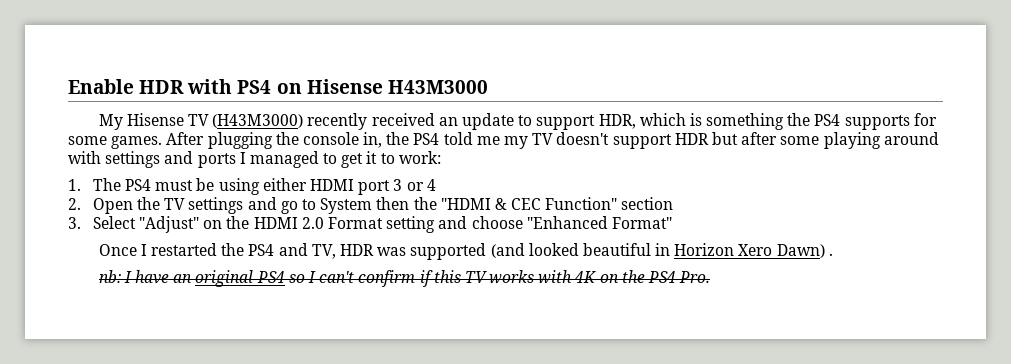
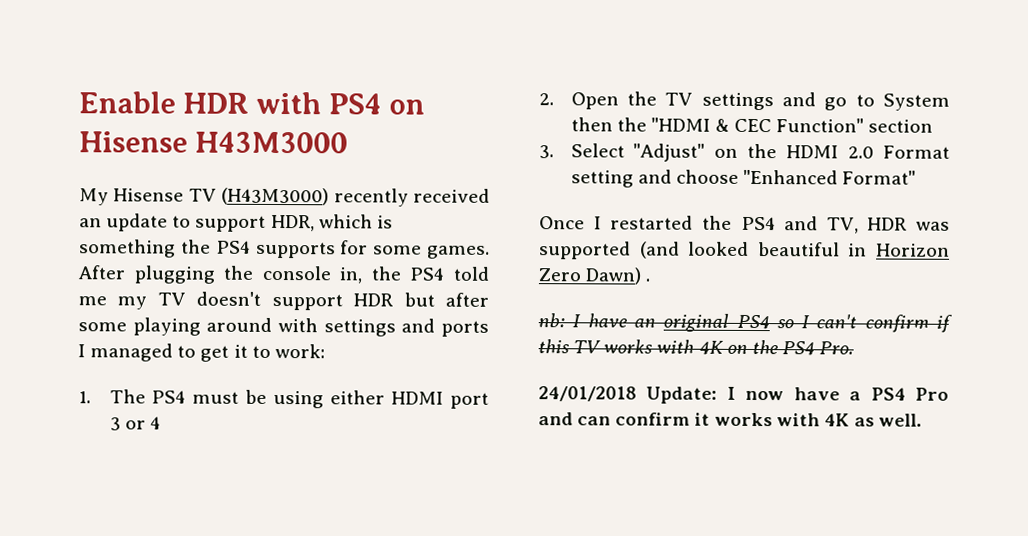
[738,244,773,256] Xero -> [538,268,581,282] Zero
(711, 277) none -> [538,386,949,404] [538,412,923,427] // 24/01/2018 Update: I now have a PS4 Pro and can confirm it works with 4K as well.

